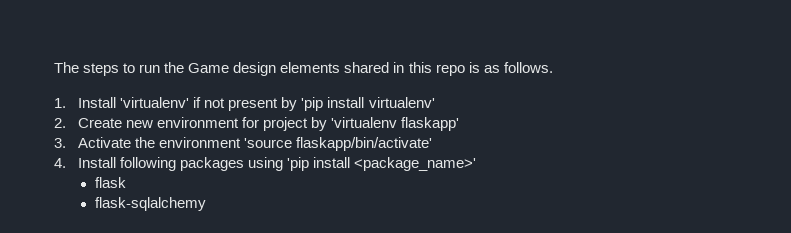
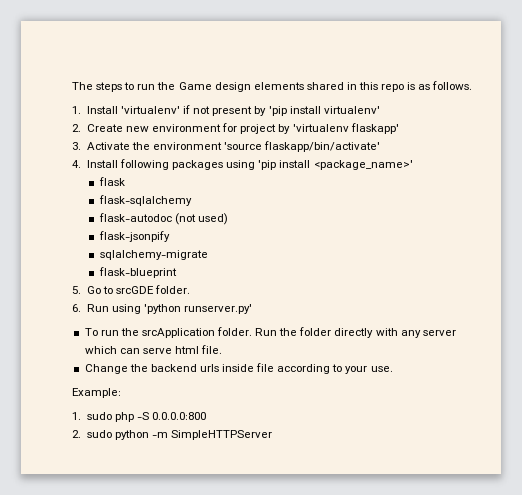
(206, 204) none -> [98,213,228,225] [98,231,170,242] [99,250,208,260] [98,267,177,278] [72,285,191,294] [72,304,253,314] [84,327,456,338] [84,345,223,354] [84,363,393,374] [72,388,121,398] [72,412,207,422] [72,430,273,440] // flask-autodoc (not used) // flask-jsonpify // sqlalchemy-migrate // flask-blueprint // 5. Go to srcGDE folder. // 6. Run using 'python runserver.py' // To run the srcApplication folder. Run the folder directly with any server which can serve html file. // Change the backend urls inside file according to your use. // Example: // 1. sudo php -S 0.0.0.0:800 // 2. sudo python -m SimpleHTTPServer

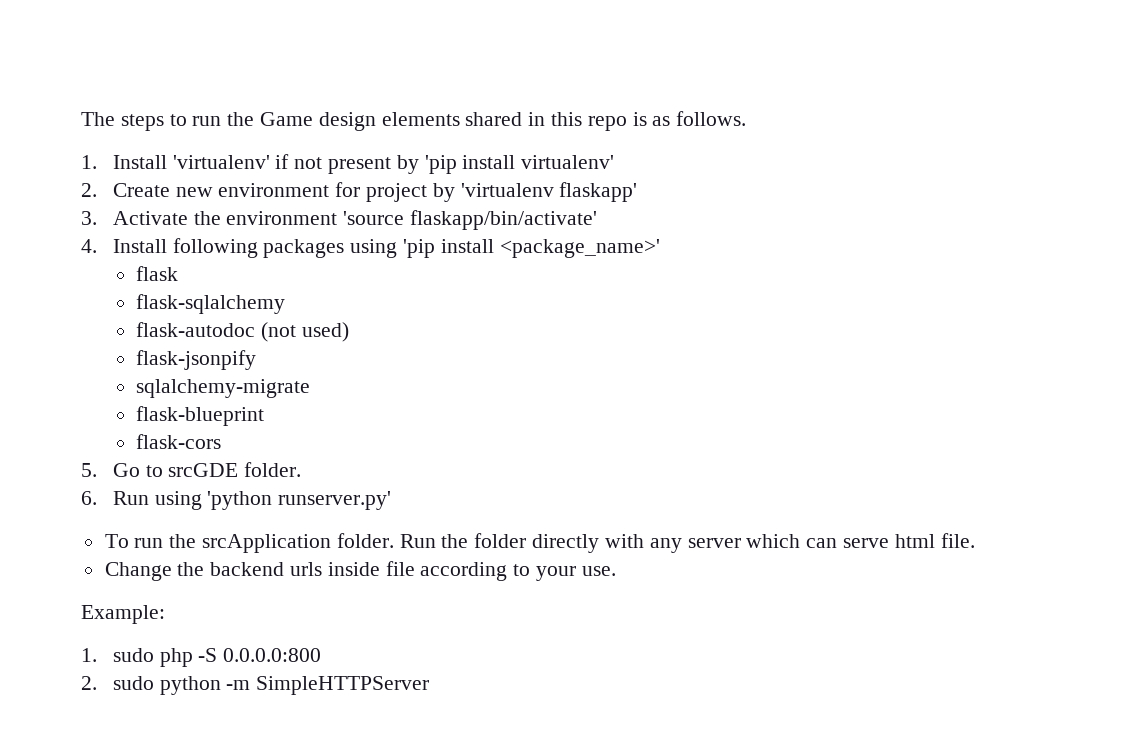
(177, 272) none -> [136,434,222,449] // flask-cors

